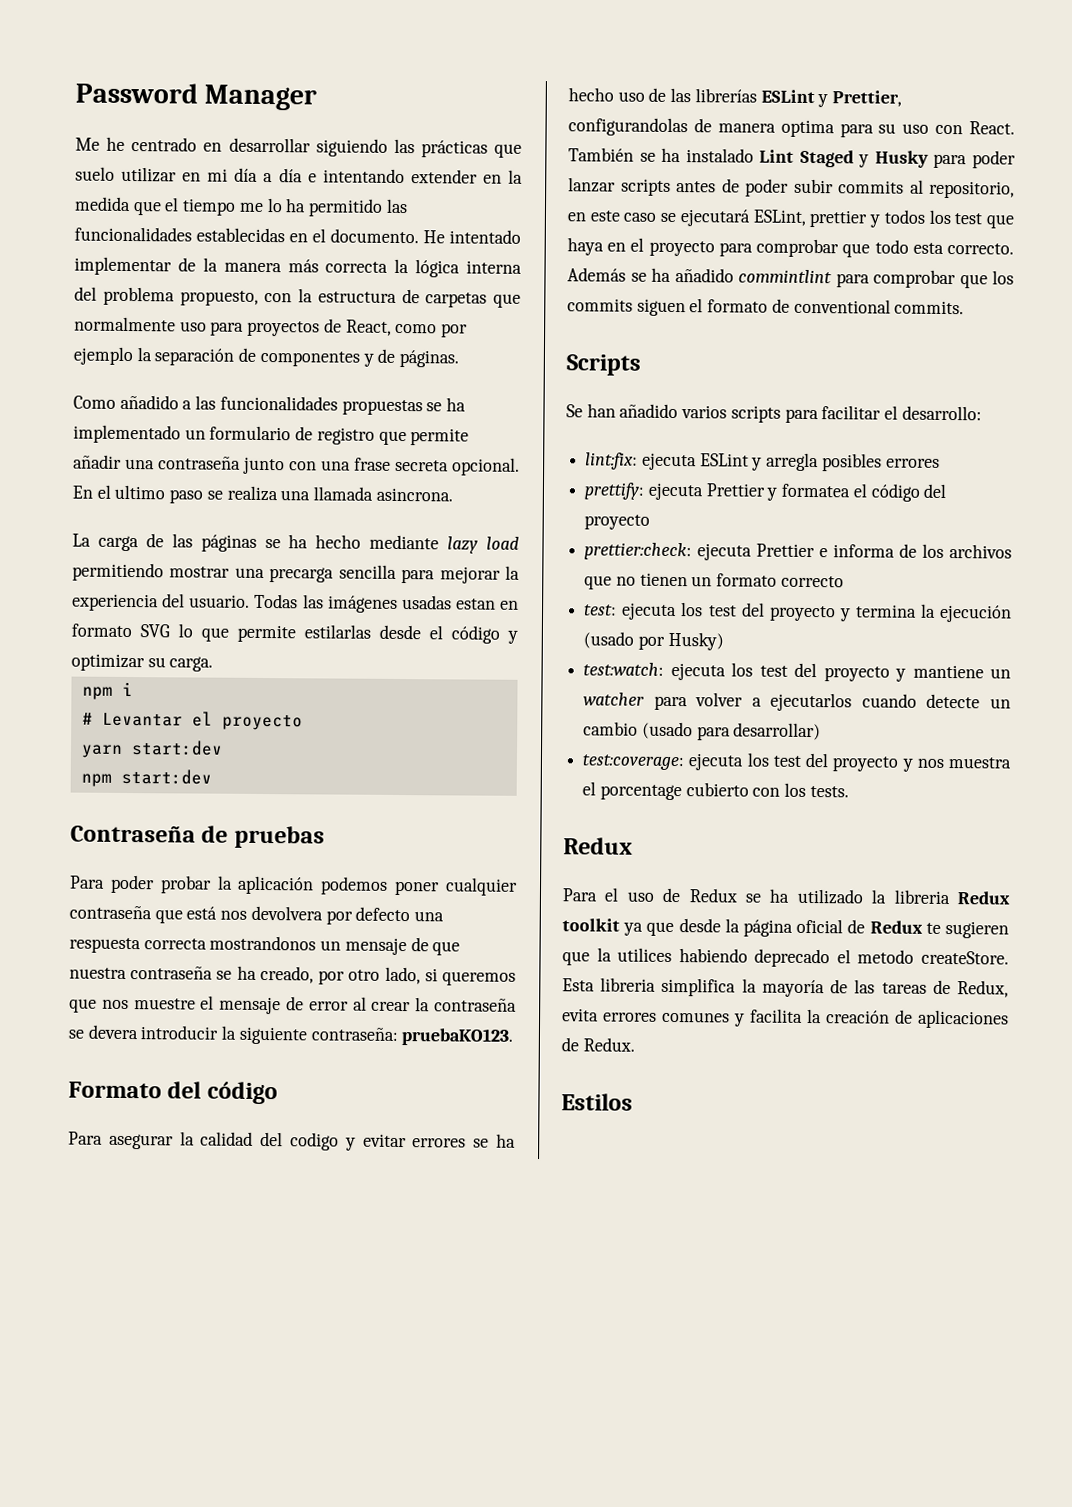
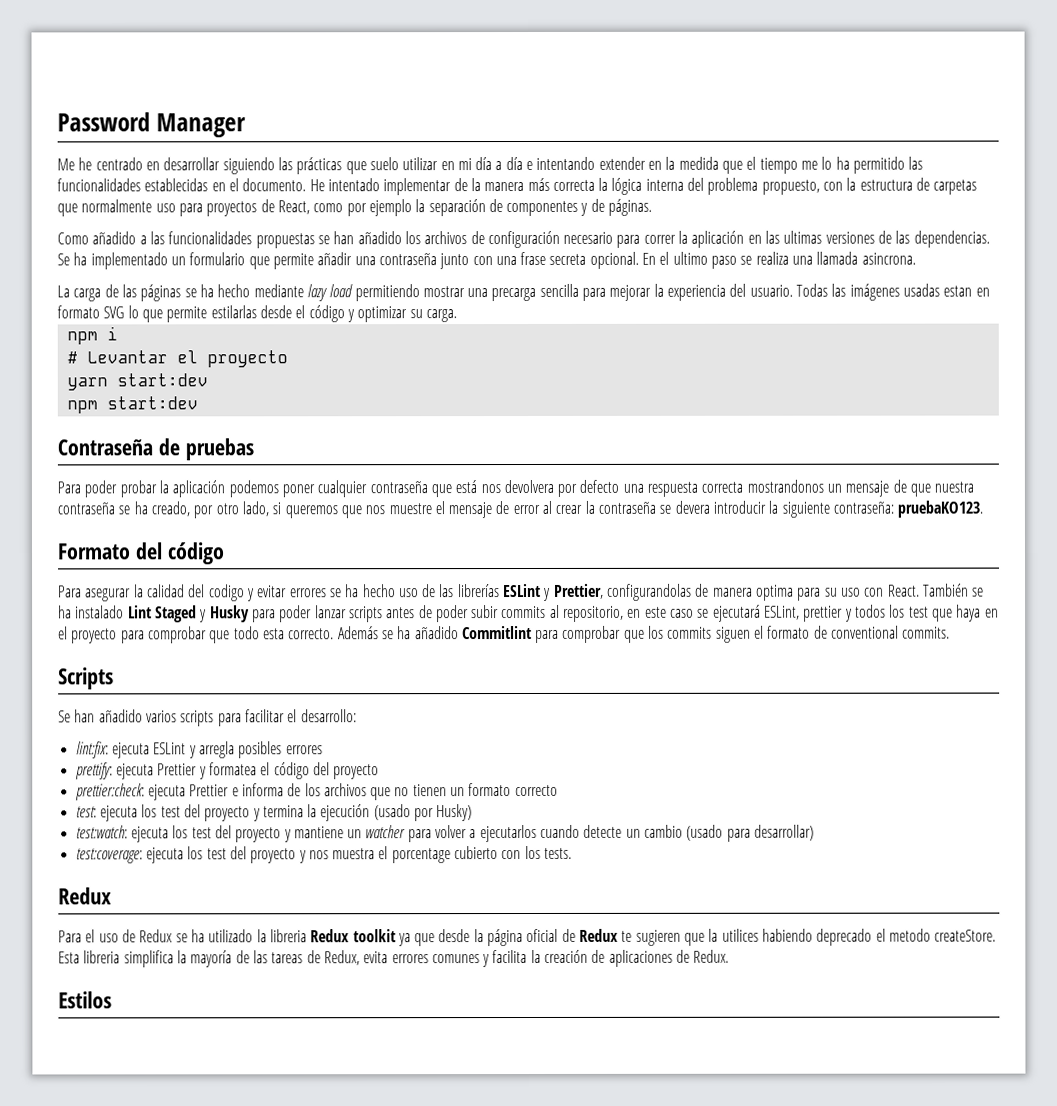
(443, 407) none -> [333,230,990,249] [57,253,70,266] han añadido los archivos de configuración necesario para correr la aplicación en las ultimas versiones de las dependencias. Se
[295,426,375,445] de registro -> (246, 259) none
[738,269,832,284] commintlint -> [461,625,532,640] Commitlint

